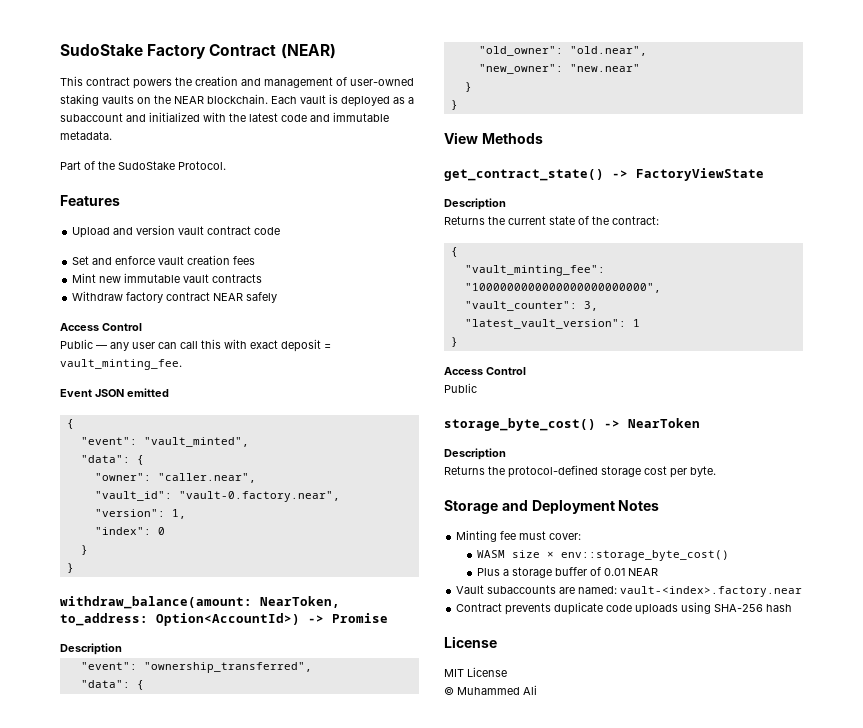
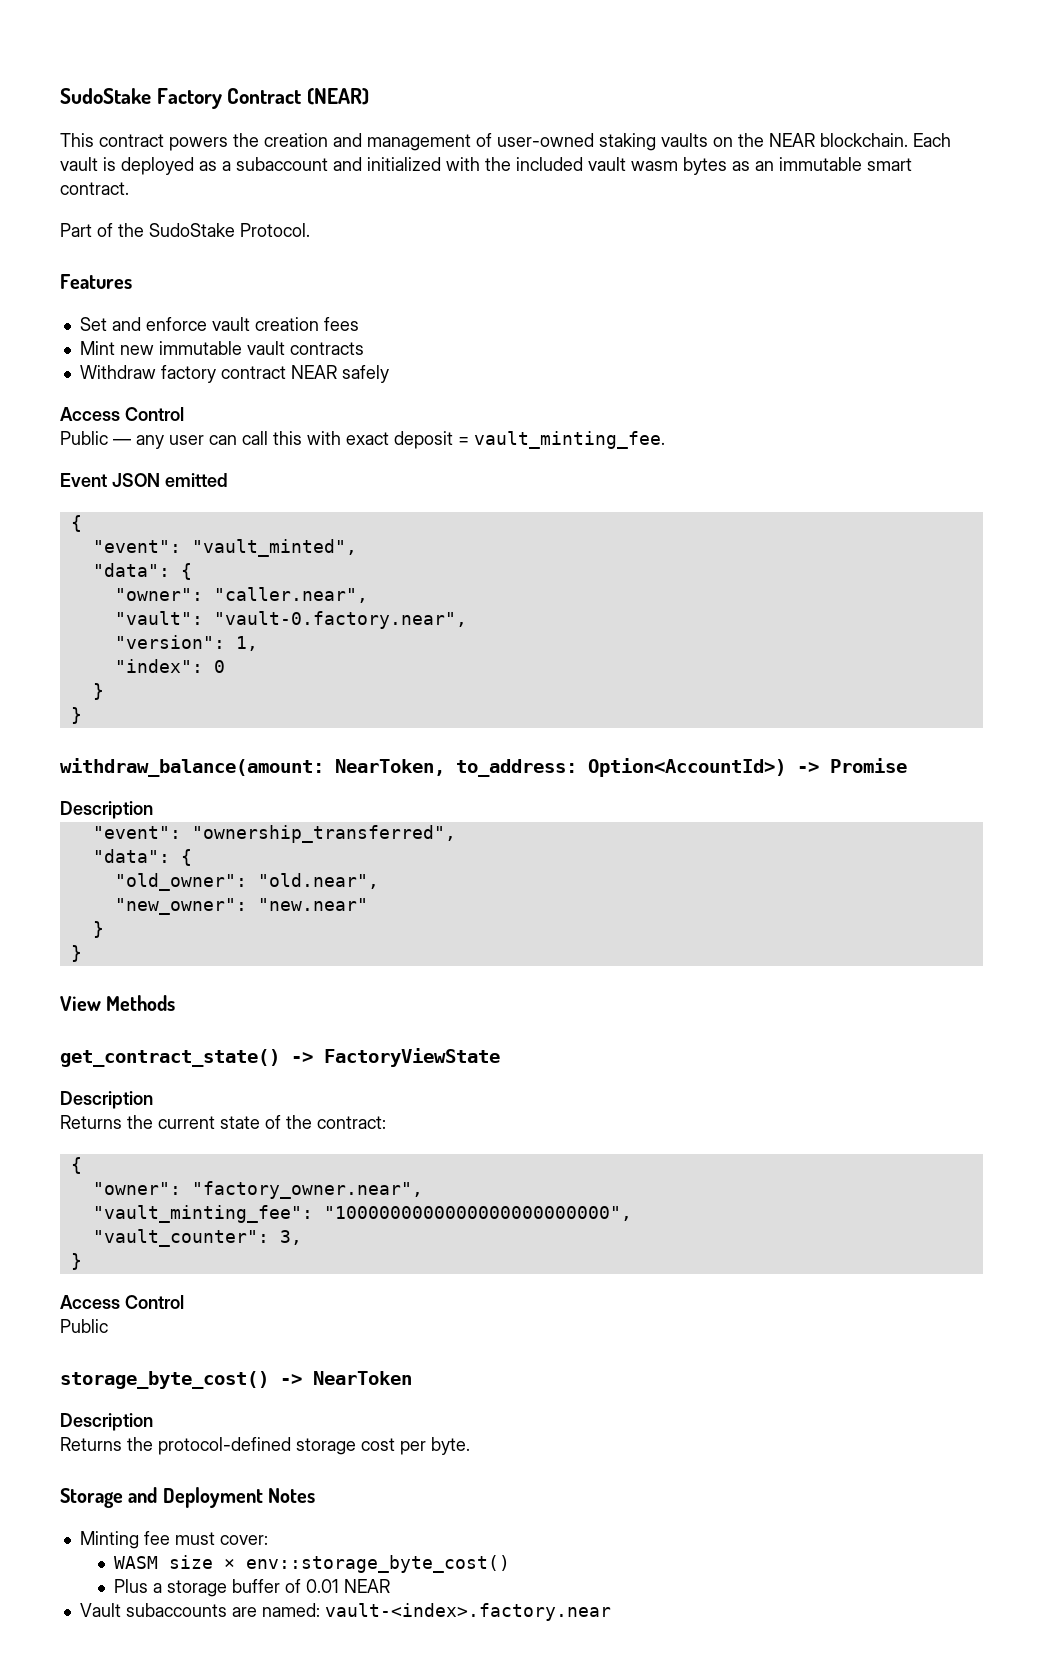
[249,112,389,122] [60,131,112,140] latest code and immutable metadata. -> [516,157,912,175] [60,182,129,195] included vault wasm bytes as an immutable smart contract.
[72,225,281,238] // Upload and version vault contract code -> (132, 281) none
[94,491,172,501] "vault_id": -> [114,611,203,625] "vault":
(458, 252) none -> [92,1181,423,1199] // "owner": "factory_owner.near",
[464,319,640,329] // "latest_vault_version": 1 -> (302, 1237) none
[456,602,793,615] [444,636,497,648] [444,667,507,677] [444,685,537,695] // Contract prevents duplicate code uploads using SHA-256 hash // License // MIT License // © Muhammed Ali -> (611, 1612) none

